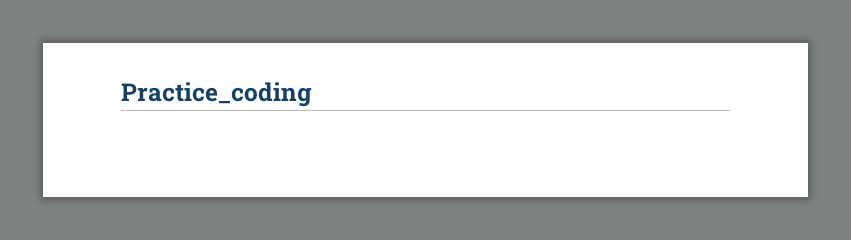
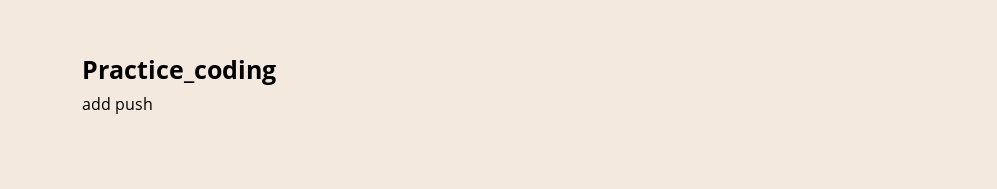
(312, 94) none -> [82,97,154,114] // add push

